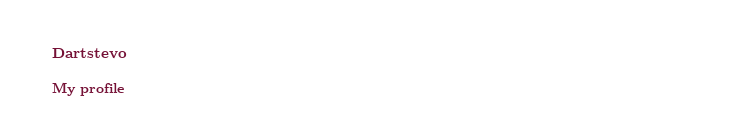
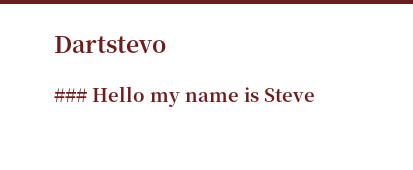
[52,82,124,96] My profile -> [54,86,315,107] ### Hello my name is Steve

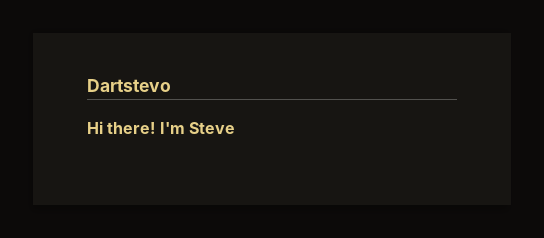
[54,86,259,107] ### Hello my name is -> [87,121,185,134] Hi there! I'm

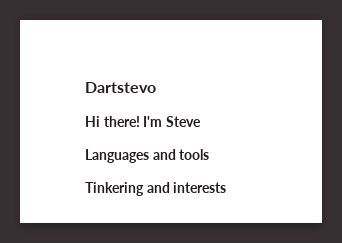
(235, 128) none -> [85,149,210,163] [85,182,227,196] // Languages and tools // Tinkering and interests

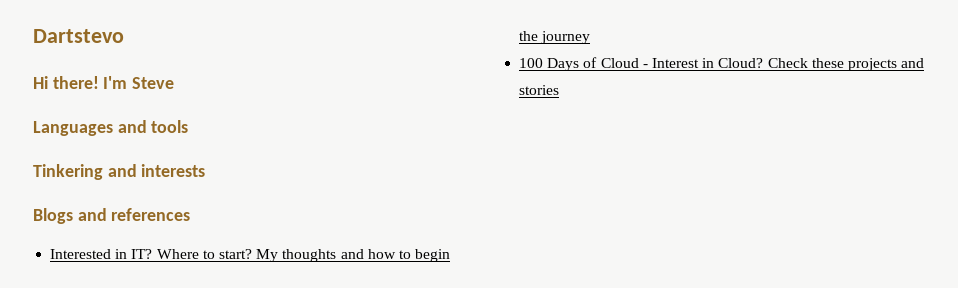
(227, 187) none -> [33,208,191,224] [50,249,451,262] [519,31,591,44] [519,57,925,71] [519,85,560,95] // Blogs and references // Interested in IT? Where to start? My thoughts and how to begin the journey // 100 Days of Cloud - Interest in Cloud? Check these projects and stories

